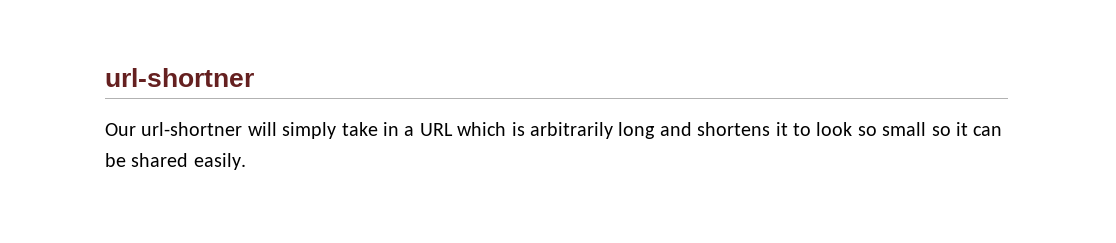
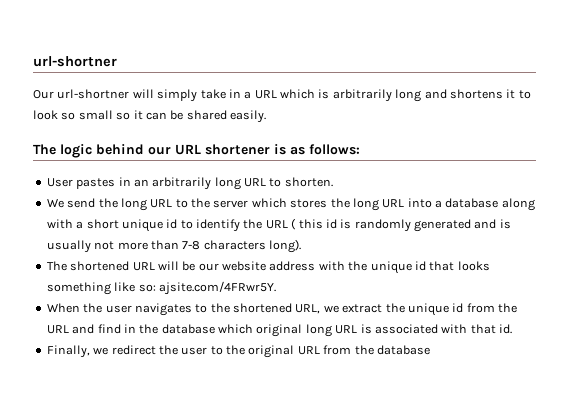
(246, 161) none -> [33,144,360,158] [46,177,333,190] [46,198,535,211] [46,218,511,232] [46,239,301,253] [46,261,490,274] [46,281,276,295] [46,303,517,316] [46,324,512,337] [46,345,430,358] // The logic behind our URL shortener is as follows: // User pastes in an arbitrarily long URL to shorten. // We send the long URL to the server which stores the long URL into a database along with a short unique id to identify the URL ( this id is randomly generated and is usually not more than 7-8 characters long). // The shortened URL will be our website address with the unique id that looks something like so: ajsite.com/4FRwr5Y. // When the user navigates to the shortened URL, we extract the unique id from the URL and find in the database which original long URL is associated with that id. // Finally, we redirect the user to the original URL from the database

